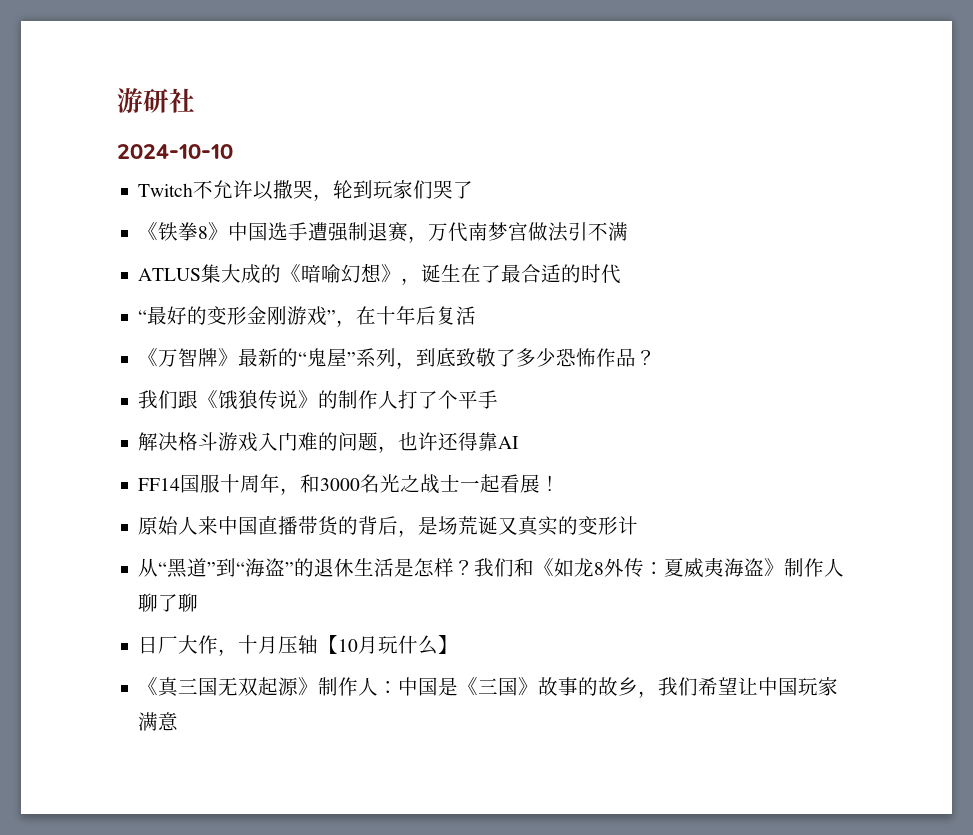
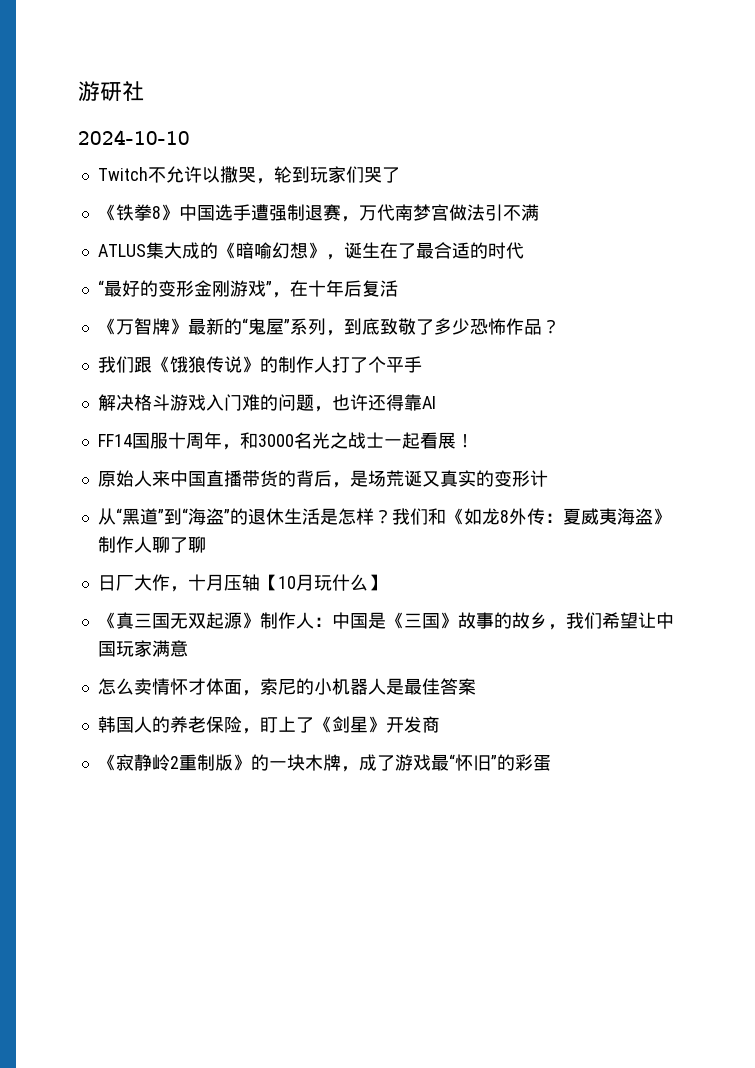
(179, 721) none -> [97,678,476,696] [97,716,440,734] [97,754,551,772] // 怎么卖情怀才体面，索尼的小机器人是最佳答案 // 韩国人的养老保险，盯上了《剑星》开发商 // 《寂静岭2重制版》的一块木牌，成了游戏最“怀旧”的彩蛋

